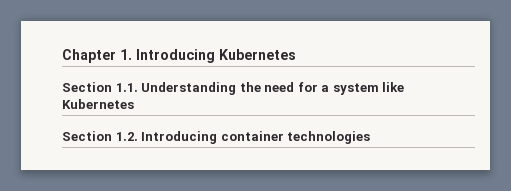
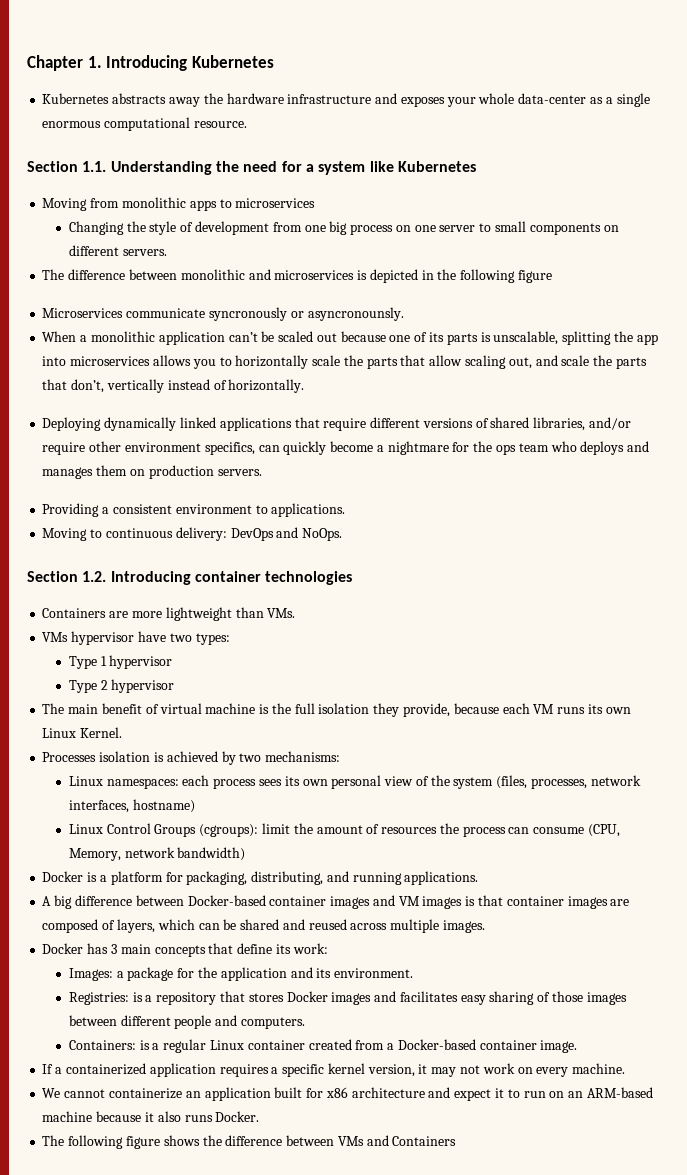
(296, 54) none -> [42,93,650,107] [42,117,247,131] // Kubernetes abstracts away the hardware infrastructure and exposes your whole data-center as a single enormous computational resource.
(134, 104) none -> [42,197,316,211] [68,221,619,235] [68,245,167,256] [42,269,552,283] [42,307,404,321] [42,331,658,345] [42,355,647,369] [42,379,305,393] [42,417,631,431] [42,441,650,455] [42,465,262,479] [42,503,346,517] [42,527,343,541] // Moving from monolithic apps to microservices // Changing the style of development from one big process on one server to small components on different servers. // The difference between monolithic and microservices is depicted in the following figure // Microservices communicate syncronously or asyncronounsly. // When a monolithic application can’t be scaled out because one of its parts is unscalable, splitting the app into microservices allows you to horizontally scale the parts that allow scaling out, and scale the parts that don’t, vertically instead of horizontally. // Deploying dynamically linked applications that require different versions of shared libraries, and/or require other environment specifics, can quickly become a nightmare for the ops team who deploys and manages them on production servers. // Providing a consistent environment to applications. // Moving to continuous delivery: DevOps and NoOps.
(371, 137) none -> [42,607,296,621] [42,631,230,645] [68,655,173,669] [68,679,175,693] [42,703,631,717] [42,727,123,738] [42,751,341,765] [68,775,641,789] [68,799,195,813] [68,823,621,837] [68,847,246,861] [42,871,479,885] [42,895,630,909] [42,919,485,933] [42,943,328,957] [68,967,414,981] [68,991,627,1005] [68,1015,305,1029] [68,1039,578,1053] [42,1063,626,1077] [42,1087,653,1101] [42,1111,260,1122] [42,1135,457,1149] // Containers are more lightweight than VMs. // VMs hypervisor have two types: // Type 1 hypervisor // Type 2 hypervisor // The main benefit of virtual machine is the full isolation they provide, because each VM runs its own Linux Kernel. // Processes isolation is achieved by two mechanisms: // Linux namespaces: each process sees its own personal view of the system (files, processes, network interfaces, hostname) // Linux Control Groups (cgroups): limit the amount of resources the process can consume (CPU, Memory, network bandwidth) // Docker is a platform for packaging, distributing, and running applications. // A big difference between Docker-based container images and VM images is that container images are composed of layers, which can be shared and reused across multiple images. // Docker has 3 main concepts that define its work: // Images: a package for the application and its environment. // Registries: is a repository that stores Docker images and facilitates easy sharing of those images between different people and computers. // Containers: is a regular Linux container created from a Docker-based container image. // If a containerized application requires a specific kernel version, it may not work on every machine. // We cannot containerize an application built for x86 architecture and expect it to run on an ARM-based machine because it also runs Docker. // The following figure shows the difference between VMs and Containers

